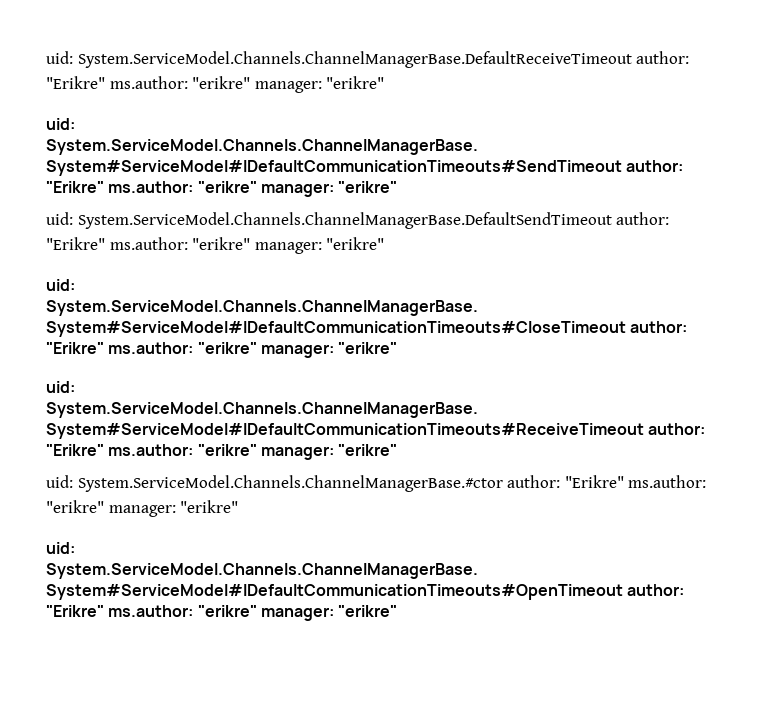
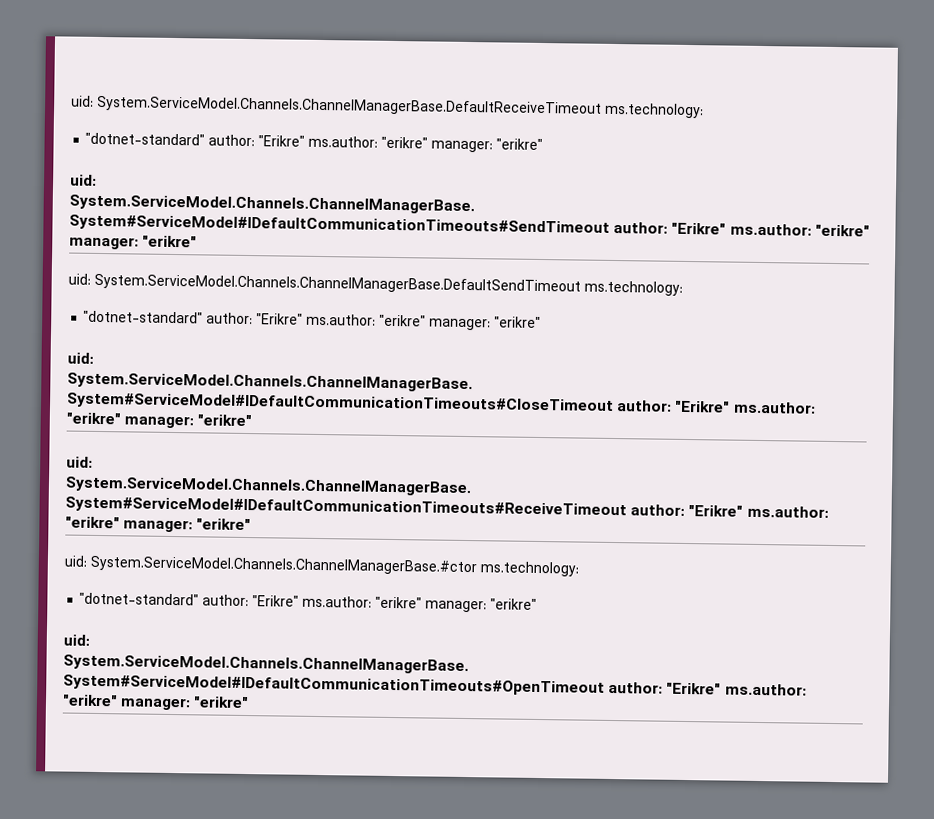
(632, 59) none -> [604,102,704,119] [85,132,206,146] ms.technology: // "dotnet-standard"
(612, 220) none -> [584,280,683,296] [83,310,204,324] ms.technology: // "dotnet-standard"
(503, 483) none -> [480,561,579,577] [79,592,200,606] ms.technology: // "dotnet-standard"

